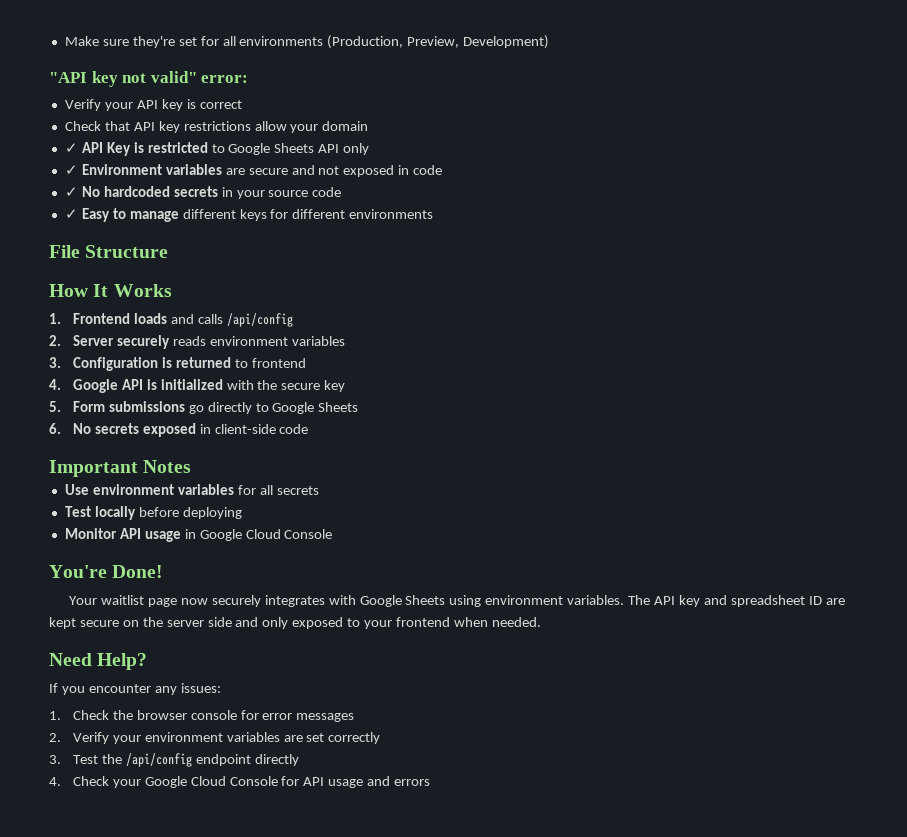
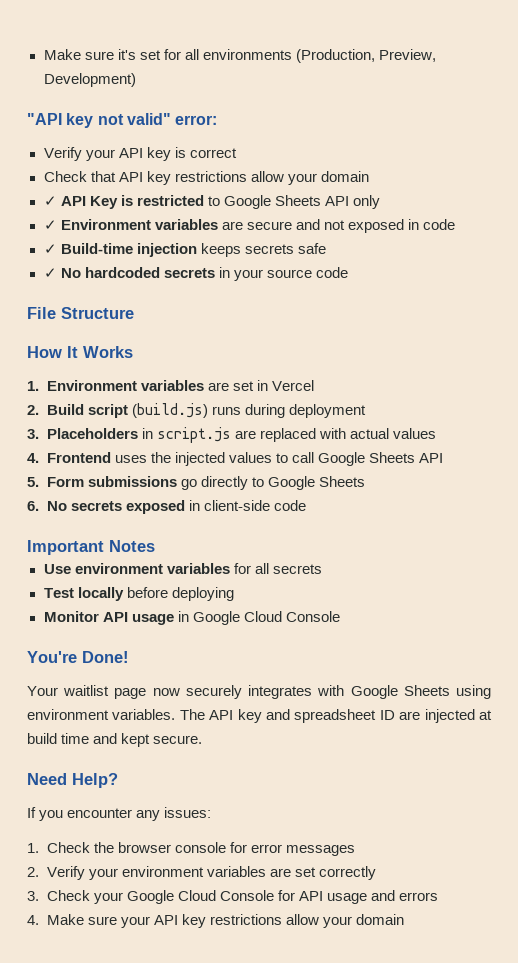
[64,36,175,48] Make sure they're -> [43,49,136,60] Make sure it's
(443, 170) none -> [43,243,326,257] // ✓ Build-time injection keeps secrets safe
[64,208,434,222] // ✓ Easy to manage different keys for different environments -> (348, 272) none
[72,313,293,327] [49,335,345,349] [49,357,306,371] [49,379,346,393] Frontend loads and calls /api/config // 2. Server securely reads environment variables // 3. Configuration is returned to frontend // 4. Google API is initialized with the secure key -> [46,380,314,391] [27,403,366,418] [27,427,436,443] [27,452,444,466] Environment variables are set in Vercel // 2. Build script (build.js) runs during deployment // 3. Placeholders in script.js are replaced with actual values // 4. Frontend uses the injected values to call Google Sheets API
[49,617,541,629] kept secure on the server side and only exposed to your frontend when needed. -> [424,709,492,723] [27,733,203,747] injected at build time and kept secure.
[72,753,299,767] [49,777,61,786] Test the /api/config endpoint directly // 4. -> (39, 896) none
(431, 782) none -> [27,914,405,928] // 4. Make sure your API key restrictions allow your domain

